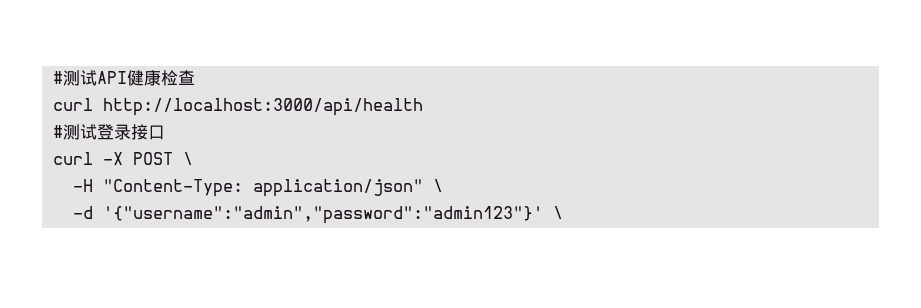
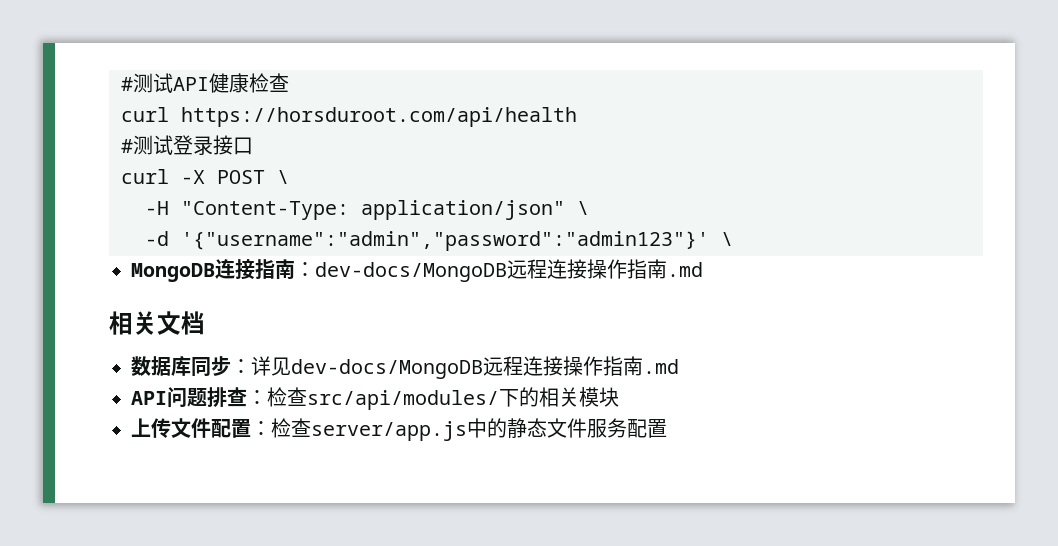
[102,98,423,116] http://localhost:3000/api/health -> [181,107,577,127] https://horsduroot.com/api/health
(563, 212) none -> [131,259,703,282] [109,311,205,335] [131,356,679,379] [131,387,619,410] [131,418,667,441] // MongoDB连接指南：dev-docs/MongoDB远程连接操作指南.md // 相关文档 // 数据库同步：详见dev-docs/MongoDB远程连接操作指南.md // API问题排查：检查src/api/modules/下的相关模块 // 上传文件配置：检查server/app.js中的静态文件服务配置

